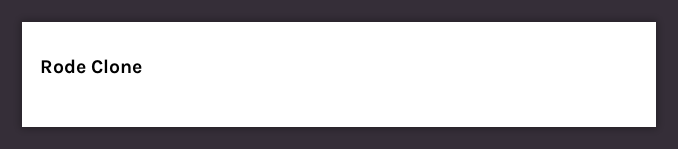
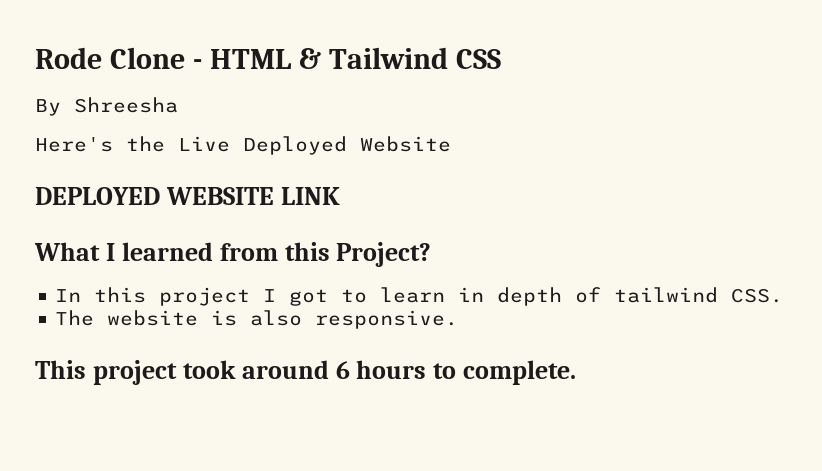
(143, 66) none -> [192,47,501,69] [35,97,178,116] [35,136,451,155] [35,187,340,205] [34,242,432,267] [55,287,784,306] [55,310,459,329] [35,360,577,385] - HTML & Tailwind CSS // By Shreesha // Here's the Live Deployed Website // DEPLOYED WEBSITE LINK // What I learned from this Project? // In this project I got to learn in depth of tailwind CSS. // The website is also responsive. // This project took around 6 hours to complete.

